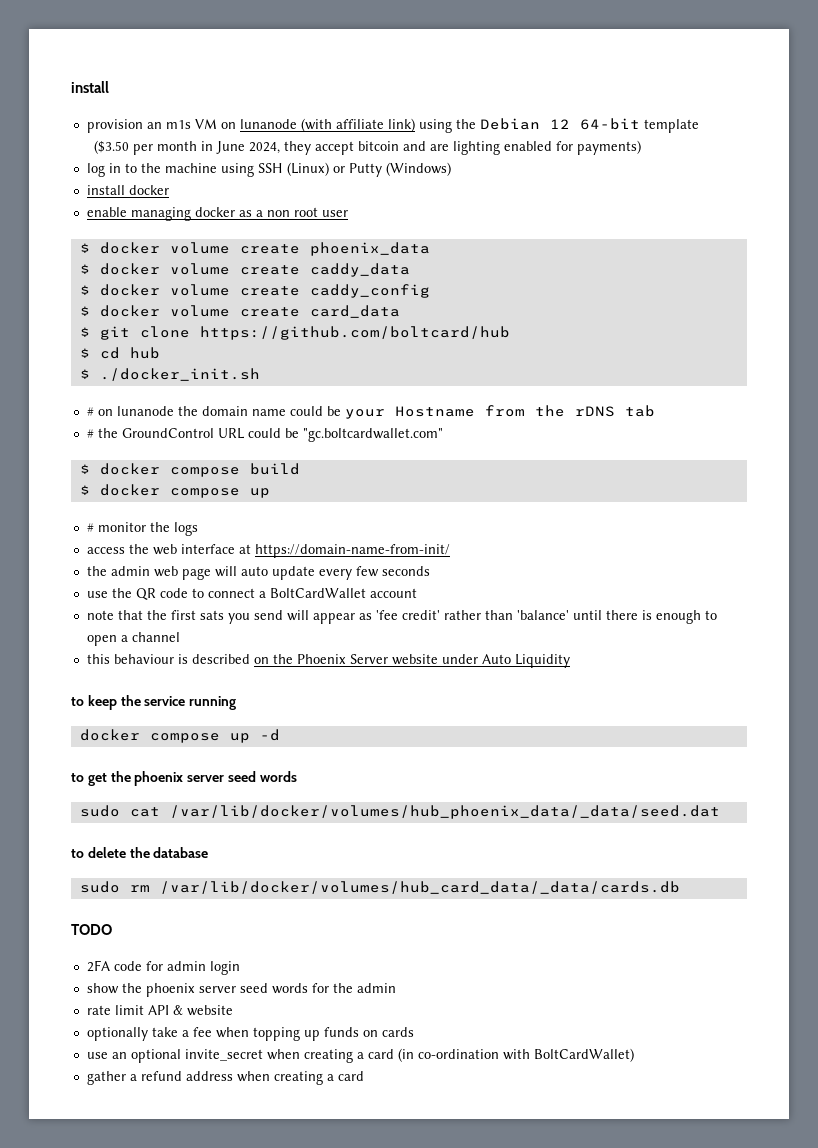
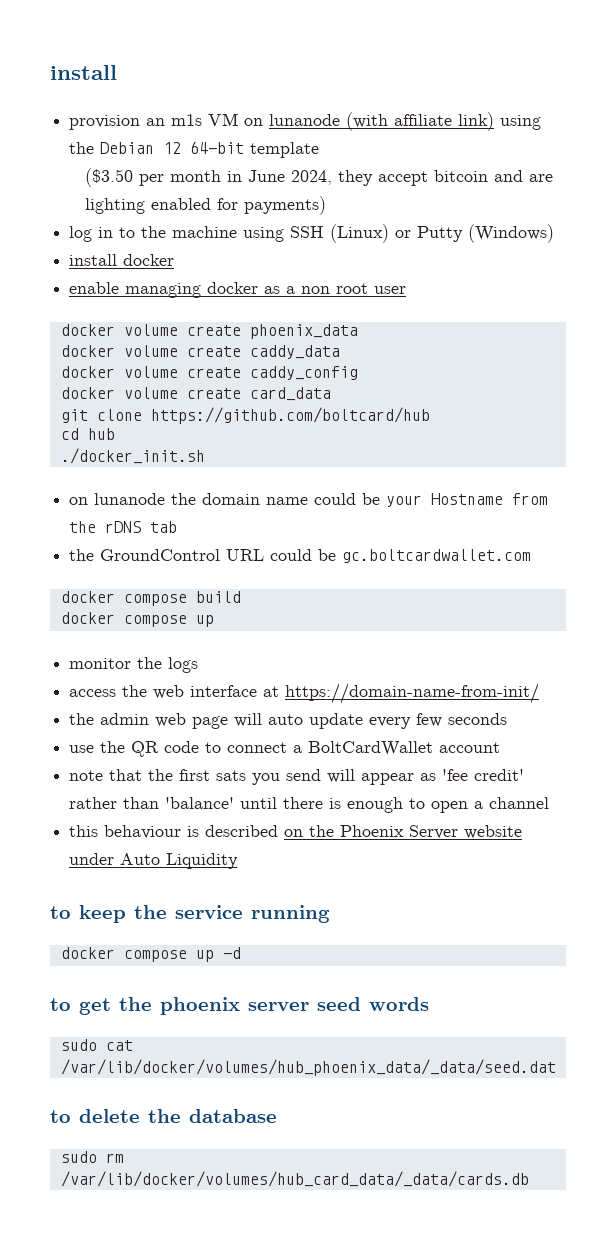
[79,243,90,253] $ -> (407, 290) none
[79,264,90,274] $ -> (358, 331) none
[79,285,90,295] $ -> (340, 352) none
[79,306,90,316] $ -> (358, 373) none
[79,327,90,337] $ -> (331, 394) none
[79,348,90,358] $ -> (430, 415) none
[79,369,90,379] $ -> (115, 434) none
[86,407,94,416] # -> (205, 456) none
[86,429,94,438] # -> (178, 527) none
[302,428,443,442] [79,464,90,474] "gc.boltcardwallet.com" // $ -> [342,549,532,563] gc.boltcardwallet.com //
[79,485,90,495] $ -> (241, 597) none
[86,523,94,532] # -> (214, 621) none
[71,924,112,935] [86,960,240,975] [86,983,396,997] [86,1005,233,1016] [86,1027,414,1041] [86,1048,634,1063] [86,1071,364,1085] // TODO // 2FA code for admin login // show the phoenix server seed words for the admin // rate limit API & website // optionally take a fee when topping up funds on cards // use an optional invite_secret when creating a card (in co-ordination with BoltCardWallet) // gather a refund address when creating a card -> (529, 1179) none

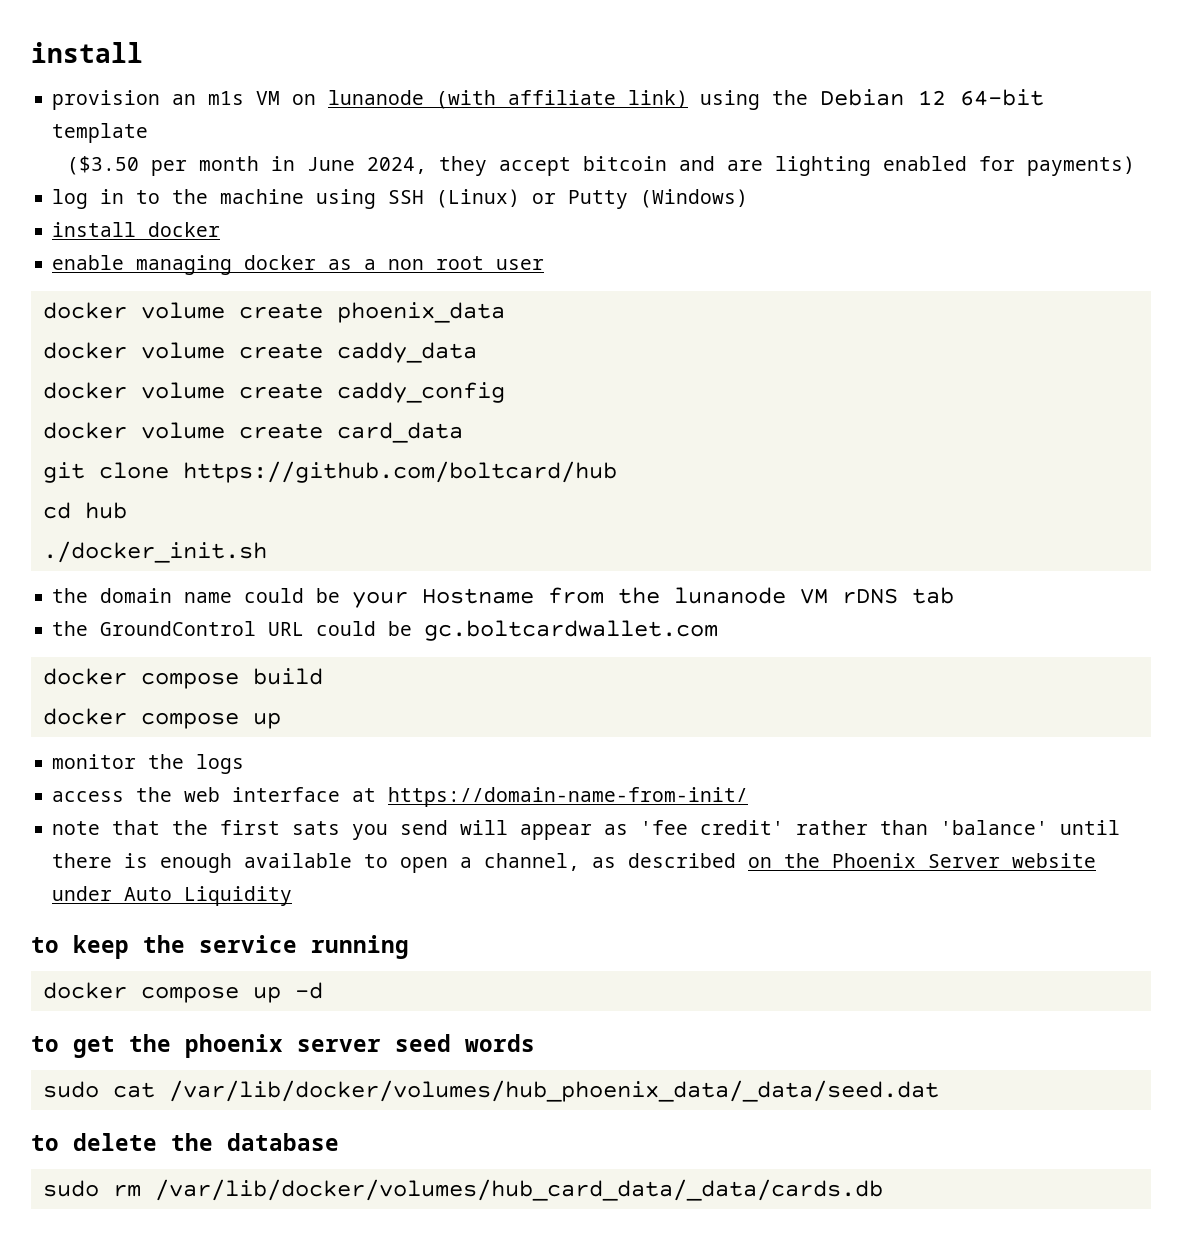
[69,493,166,505] on lunanode -> (267, 552) none
(97, 527) none -> [674,587,829,604] lunanode VM
[69,713,508,729] [69,741,501,757] // the admin web page will auto update every few seconds // use the QR code to connect a BoltCardWallet account -> (749, 797) none
(404, 805) none -> [244,853,353,868] available
[489,797,550,809] [69,825,200,839] channel // this behaviour is -> [484,853,617,871] channel, as

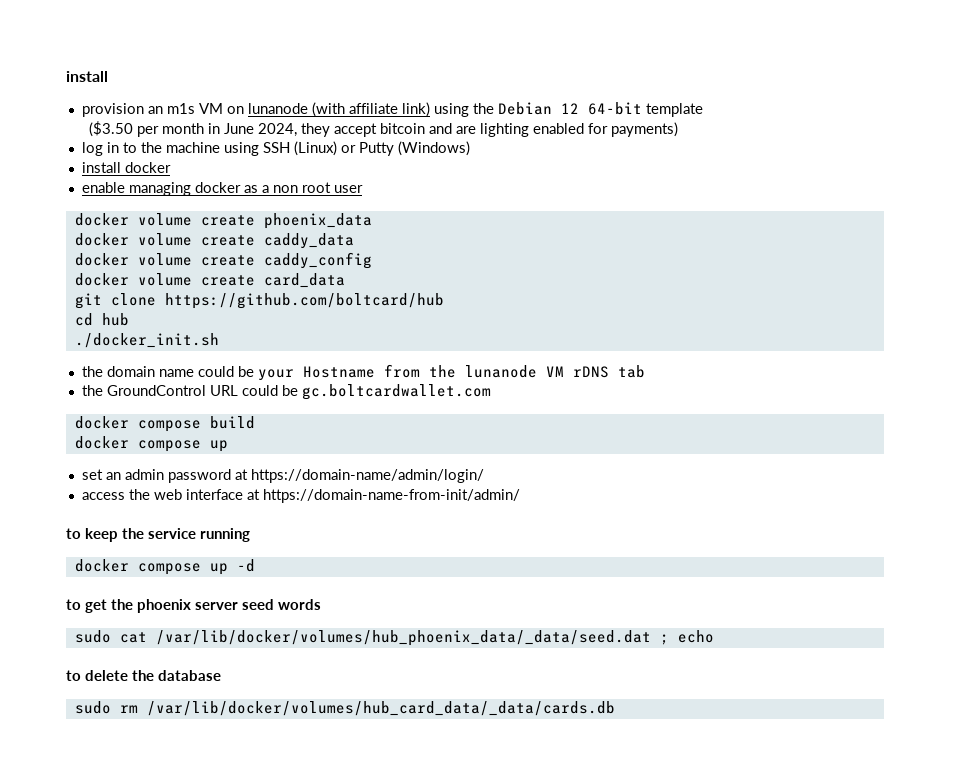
[52,754,245,774] monitor the logs -> [81,469,484,483] set an admin password at https://domain-name/admin/login/
[388,787,749,807] [52,820,1121,840] [52,853,1097,873] [52,886,293,906] https://domain-name-from-init/ // note that the first sats you send will appear as 'fee credit' rather than 'balance' until there is enough available to open a channel, as described on the Phoenix Server website under Auto Liquidity -> [262,489,520,503] https://domain-name-from-init/admin/
(939, 1091) none -> [659,630,714,645] ; echo

